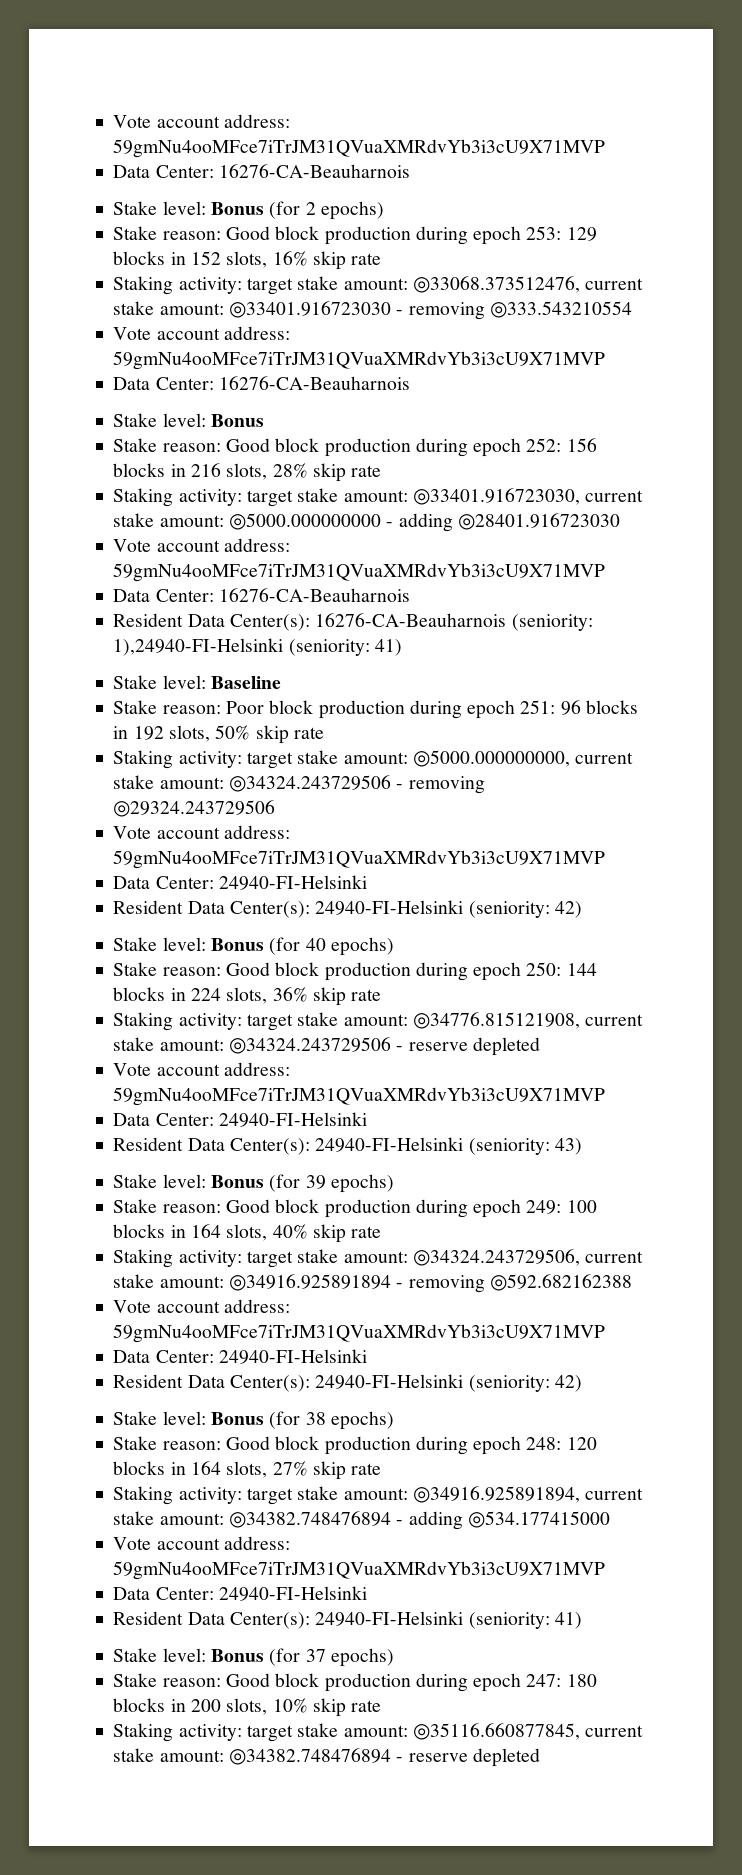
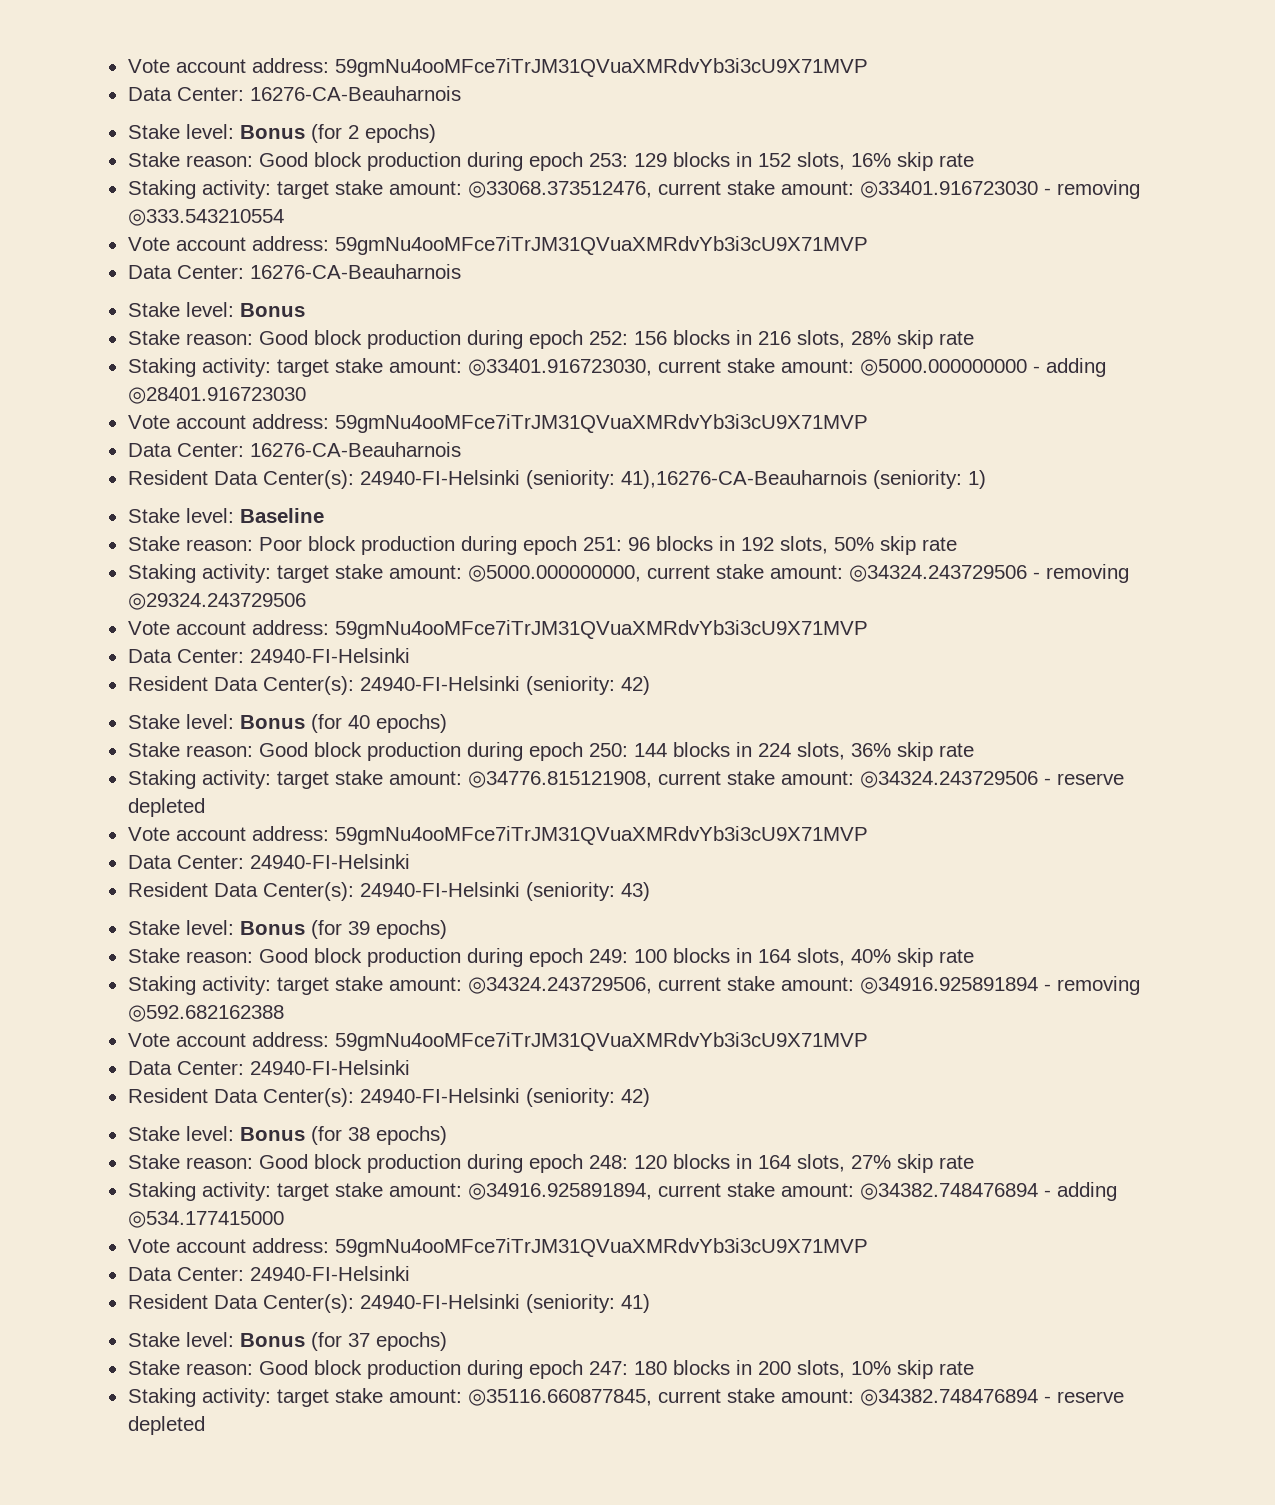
[315,613,593,631] [113,638,402,656] 16276-CA-Beauharnois (seniority: 1),24940-FI-Helsinki (seniority: 41) -> [359,470,986,489] 24940-FI-Helsinki (seniority: 41),16276-CA-Beauharnois (seniority: 1)

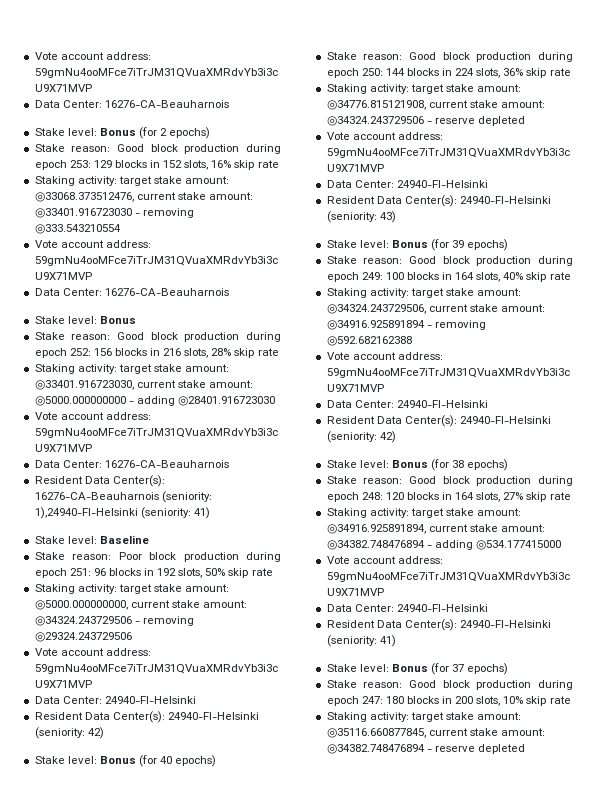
[359,470,986,489] 24940-FI-Helsinki (seniority: 41),16276-CA-Beauharnois (seniority: 1) -> [34,491,212,503] [34,507,210,519] 16276-CA-Beauharnois (seniority: 1),24940-FI-Helsinki (seniority: 41)

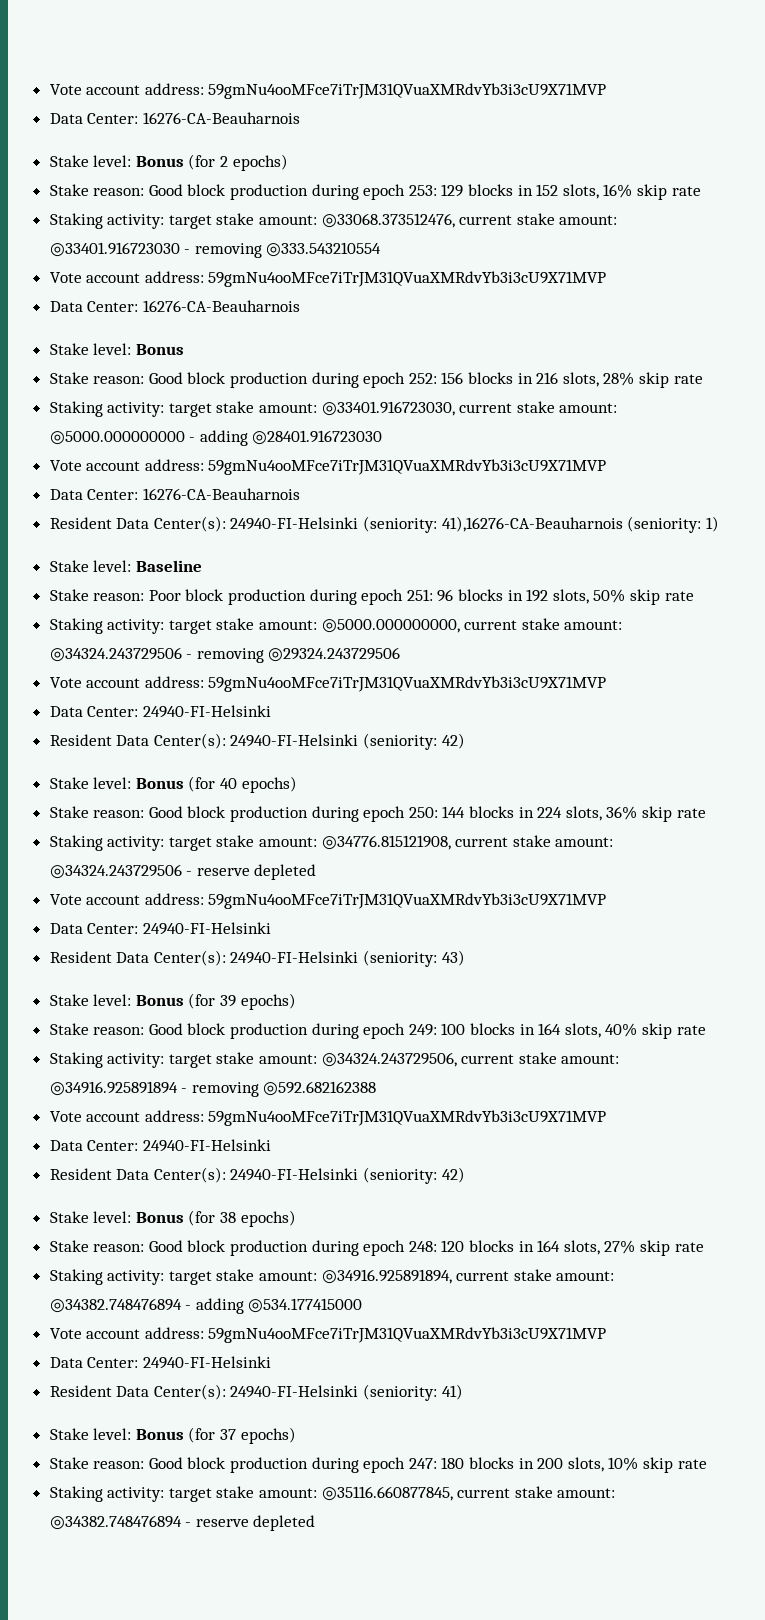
[34,491,212,503] [34,507,210,519] 16276-CA-Beauharnois (seniority: 1),24940-FI-Helsinki (seniority: 41) -> [230,516,719,533] 24940-FI-Helsinki (seniority: 41),16276-CA-Beauharnois (seniority: 1)

